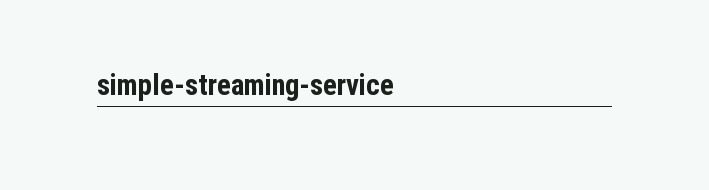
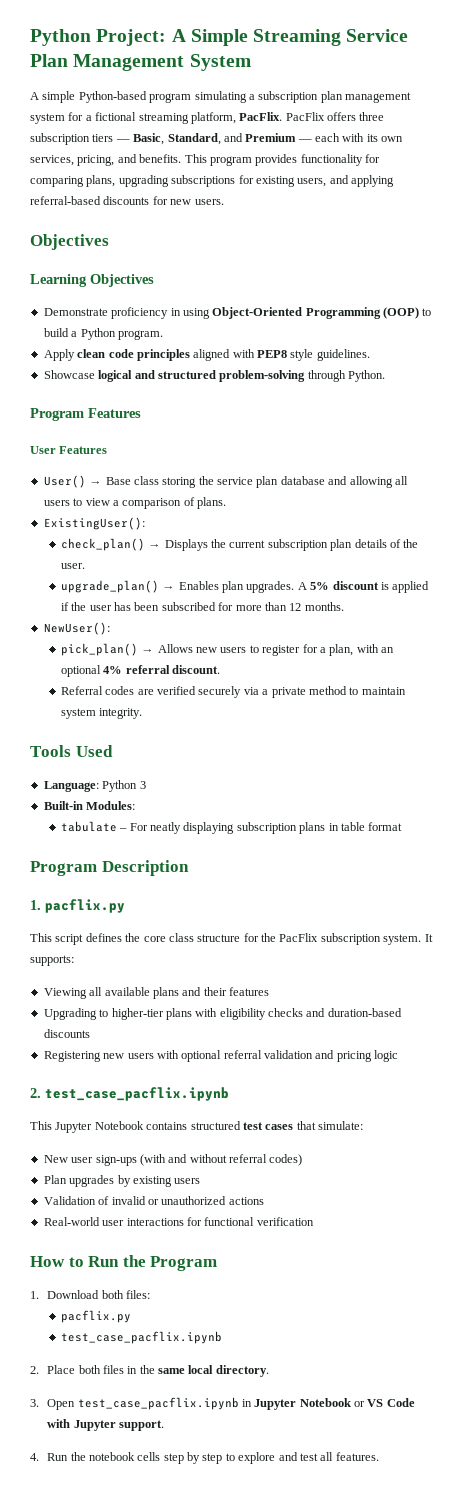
[97,73,394,101] simple-streaming-service -> [30,29,409,46] [30,54,251,71] [30,91,411,103] [30,112,385,124] [30,133,404,145] [30,154,380,166] [30,175,394,187] [30,196,224,205] [30,234,109,250] [30,274,154,287] [43,307,432,319] [43,328,163,340] [43,349,370,361] [43,370,385,382] [30,408,141,421] [30,446,108,454] [43,475,408,488] [43,497,226,509] [43,517,145,530] [60,538,419,551] [60,563,85,569] [60,580,430,593] [60,602,344,611] [43,622,110,635] [60,643,395,656] [60,665,221,677] [60,686,406,698] [60,708,143,719] [30,745,113,757] [43,780,146,792] [43,801,136,810] [60,821,403,834] [30,860,189,876] [30,899,125,913] [30,933,433,945] [30,955,74,966] [43,987,269,999] [43,1008,402,1020] [43,1029,90,1038] [43,1050,399,1062] [30,1087,229,1101] [30,1121,363,1133] [43,1154,303,1166] [43,1175,201,1187] [43,1196,264,1205] [43,1217,314,1226] [30,1255,218,1271] [30,1290,150,1299] [60,1310,131,1323] [60,1331,222,1344] [30,1365,269,1377] [30,1397,415,1410] [47,1419,164,1431] [30,1452,379,1464] Python Project: A Simple Streaming Service Plan Management System // A simple Python-based program simulating a subscription plan management system for a fictional streaming platform, PacFlix. PacFlix offers three subscription tiers — Basic, Standard, and Premium — each with its own services, pricing, and benefits. This program provides functionality for comparing plans, upgrading subscriptions for existing users, and applying referral-based discounts for new users. // Objectives // Learning Objectives // Demonstrate proficiency in using Object-Oriented Programming (OOP) to build a Python program. // Apply clean code principles aligned with PEP8 style guidelines. // Showcase logical and structured problem-solving through Python. // Program Features // User Features // User() → Base class storing the service plan database and allowing all users to view a comparison of plans. // ExistingUser(): // check_plan() → Displays the current subscription plan details of the user. // upgrade_plan() → Enables plan upgrades. A 5% discount is applied if the user has been subscribed for more than 12 months. // NewUser(): // pick_plan() → Allows new users to register for a plan, with an optional 4% referral discount. // Referral codes are verified securely via a private method to maintain system integrity. // Tools Used // Language: Python 3 // Built-in Modules: // tabulate – For neatly displaying subscription plans in table format // Program Description // 1. pacflix.py // This script defines the core class structure for the PacFlix subscription system. It supports: // Viewing all available plans and their features // Upgrading to higher-tier plans with eligibility checks and duration-based discounts // Registering new users with optional referral validation and pricing logic // 2. test_case_pacflix.ipynb // This Jupyter Notebook contains structured test cases that simulate: // New user sign-ups (with and without referral codes) // Plan upgrades by existing users // Validation of invalid or unauthorized actions // Real-world user interactions for functional verification // How to Run the Program // 1. Download both files: // pacflix.py // test_case_pacflix.ipynb // 2. Place both files in the same local directory. // 3. Open test_case_pacflix.ipynb in Jupyter Notebook or VS Code with Jupyter support. // 4. Run the notebook cells step by step to explore and test all features.

